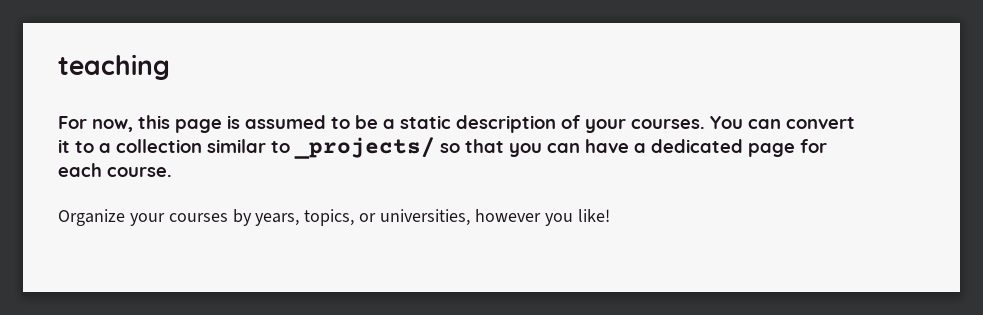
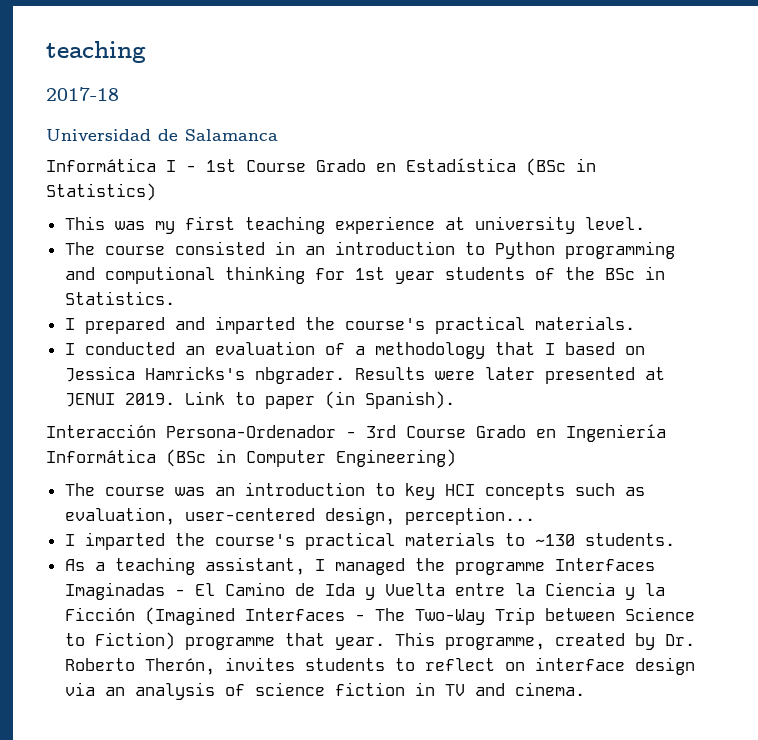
[58,115,855,133] [58,137,827,159] [58,163,172,177] [58,209,610,226] For now, this page is assumed to be a static description of your courses. You can convert it to a collection similar to _projects/ so that you can have a dedicated page for each course. // Organize your courses by years, topics, or universities, however you like! -> [46,87,119,101] [46,129,278,141] [46,158,596,176] [46,183,156,201] [64,216,645,234] [64,241,675,259] [64,266,665,284] [64,291,175,305] [64,316,635,334] [64,341,645,359] [64,366,665,384] [64,391,455,409] [46,424,666,442] [46,449,456,467] [64,482,645,500] [64,507,535,525] [64,532,675,550] [64,557,655,575] [64,582,665,600] [64,607,695,625] [64,632,695,650] [64,657,695,675] [64,682,585,700] 2017-18 // Universidad de Salamanca // Informática I - 1st Course Grado en Estadística (BSc in Statistics) // This was my first teaching experience at university level. // The course consisted in an introduction to Python programming and computional thinking for 1st year students of the BSc in Statistics. // I prepared and imparted the course's practical materials. // I conducted an evaluation of a methodology that I based on Jessica Hamricks's nbgrader. Results were later presented at JENUI 2019. Link to paper (in Spanish). // Interacción Persona-Ordenador - 3rd Course Grado en Ingeniería Informática (BSc in Computer Engineering) // The course was an introduction to key HCI concepts such as evaluation, user-centered design, perception... // I imparted the course's practical materials to ~130 students. // As a teaching assistant, I managed the programme Interfaces Imaginadas - El Camino de Ida y Vuelta entre la Ciencia y la Ficción (Imagined Interfaces - The Two-Way Trip between Science to Fiction) programme that year. This programme, created by Dr. Roberto Therón, invites students to reflect on interface design via an analysis of science fiction in TV and cinema.

